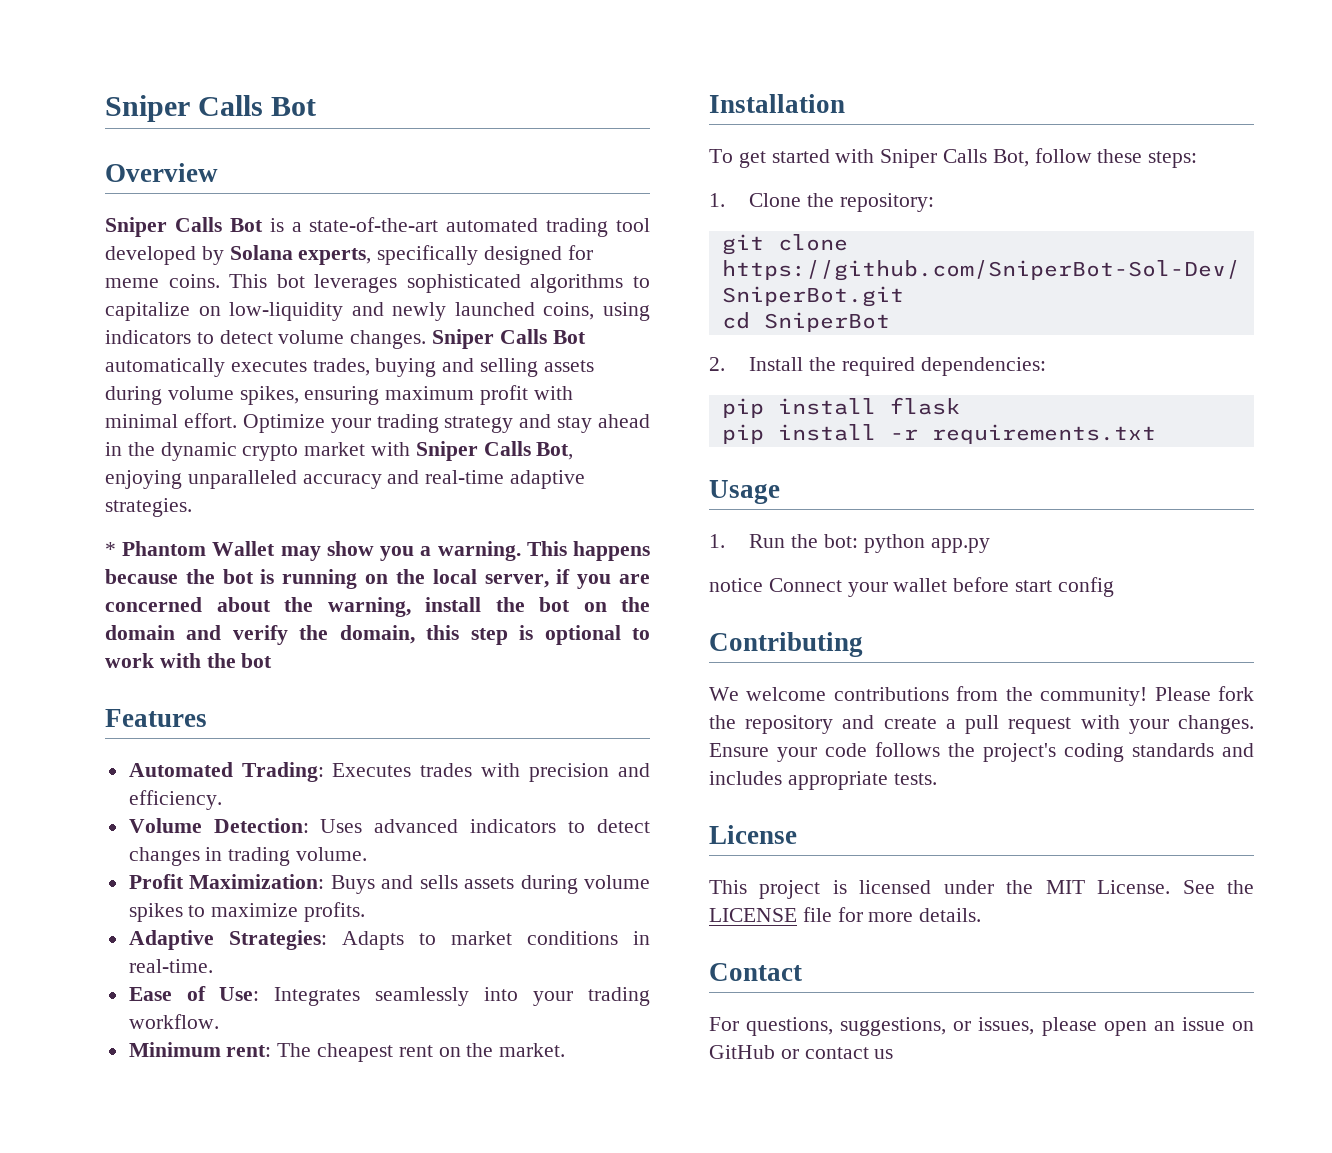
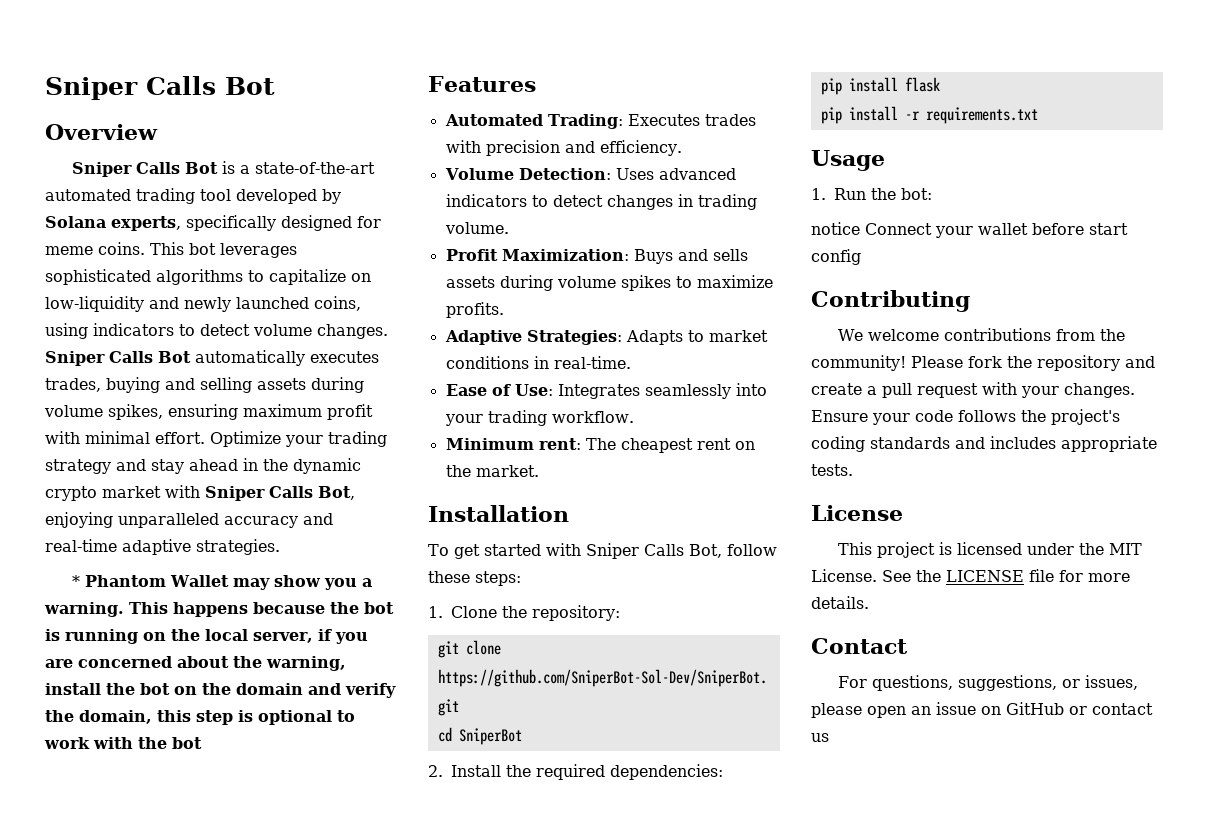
[863,534,990,553] python app.py -> (932, 194) none

